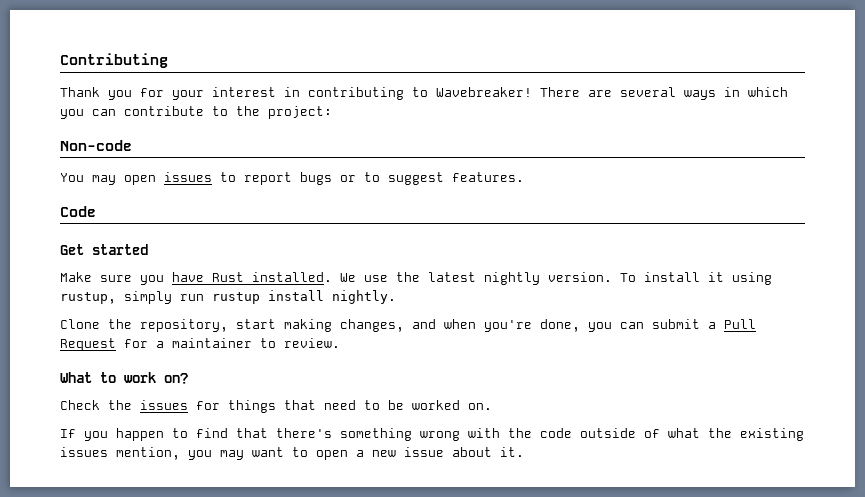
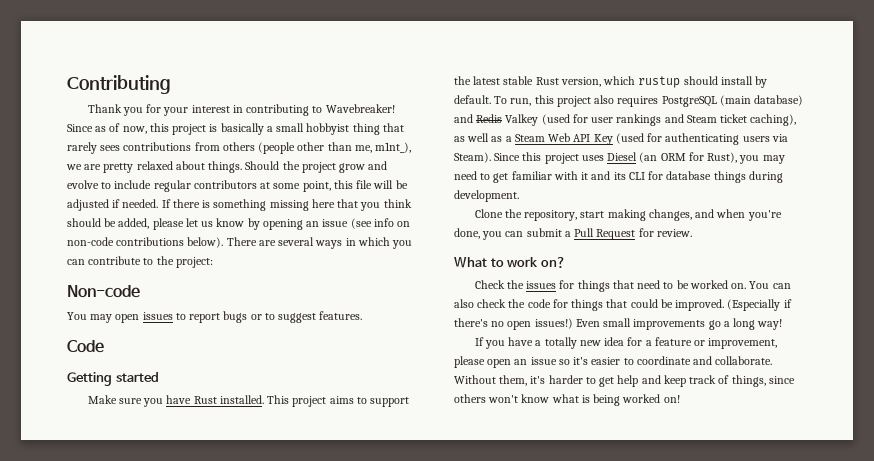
(532, 92) none -> [67,123,404,135] [67,142,412,154] [66,161,388,173] [67,180,408,192] [67,199,412,211] [67,218,411,230] [67,237,224,248] Since as of now, this project is basically a small hobbyist thing that rarely sees contributions from others (people other than me, m1nt_), we are pretty relaxed about things. Should the project grow and evolve to include regular contributors at some point, this file will be adjusted if needed. If there is something missing here that you think should be added, please let us know by opening an issue (see info on non-code contributions below).
[60,244,84,255] Get -> [67,372,112,386] Getting
[340,272,772,285] [60,290,396,304] We use the latest nightly version. To install it using rustup, simply run rustup install nightly. -> [267,395,410,407] [454,76,768,88] [454,95,804,107] [454,114,797,126] [454,133,788,145] [454,152,785,164] [454,171,783,183] [454,190,519,202] This project aims to support the latest stable Rust version, which rustup should install by default. To run, this project also requires PostgreSQL (main database) and Redis Valkey (used for user rankings and Steam ticket caching), as well as a Steam Web API Key (used for authenticating users via Steam). Since this project uses Diesel (an ORM for Rust), you may need to get familiar with it and its CLI for database things during development.
[156,338,276,348] a maintainer to -> (654, 232) none
[60,428,804,441] [60,447,524,460] // If you happen to find that there's something wrong with the code outside of what the existing issues mention, you may want to open a new issue about it. -> [749,281,791,289] [454,299,792,311] [454,318,783,330] [474,337,778,349] [454,356,773,368] [454,375,795,387] [454,394,680,406] You can also check the code for things that could be improved. (Especially if there's no open issues!) Even small improvements go a long way! // If you have a totally new idea for a feature or improvement, please open an issue so it's easier to coordinate and collaborate. Without them, it's harder to get help and keep track of things, since others won't know what is being worked on!

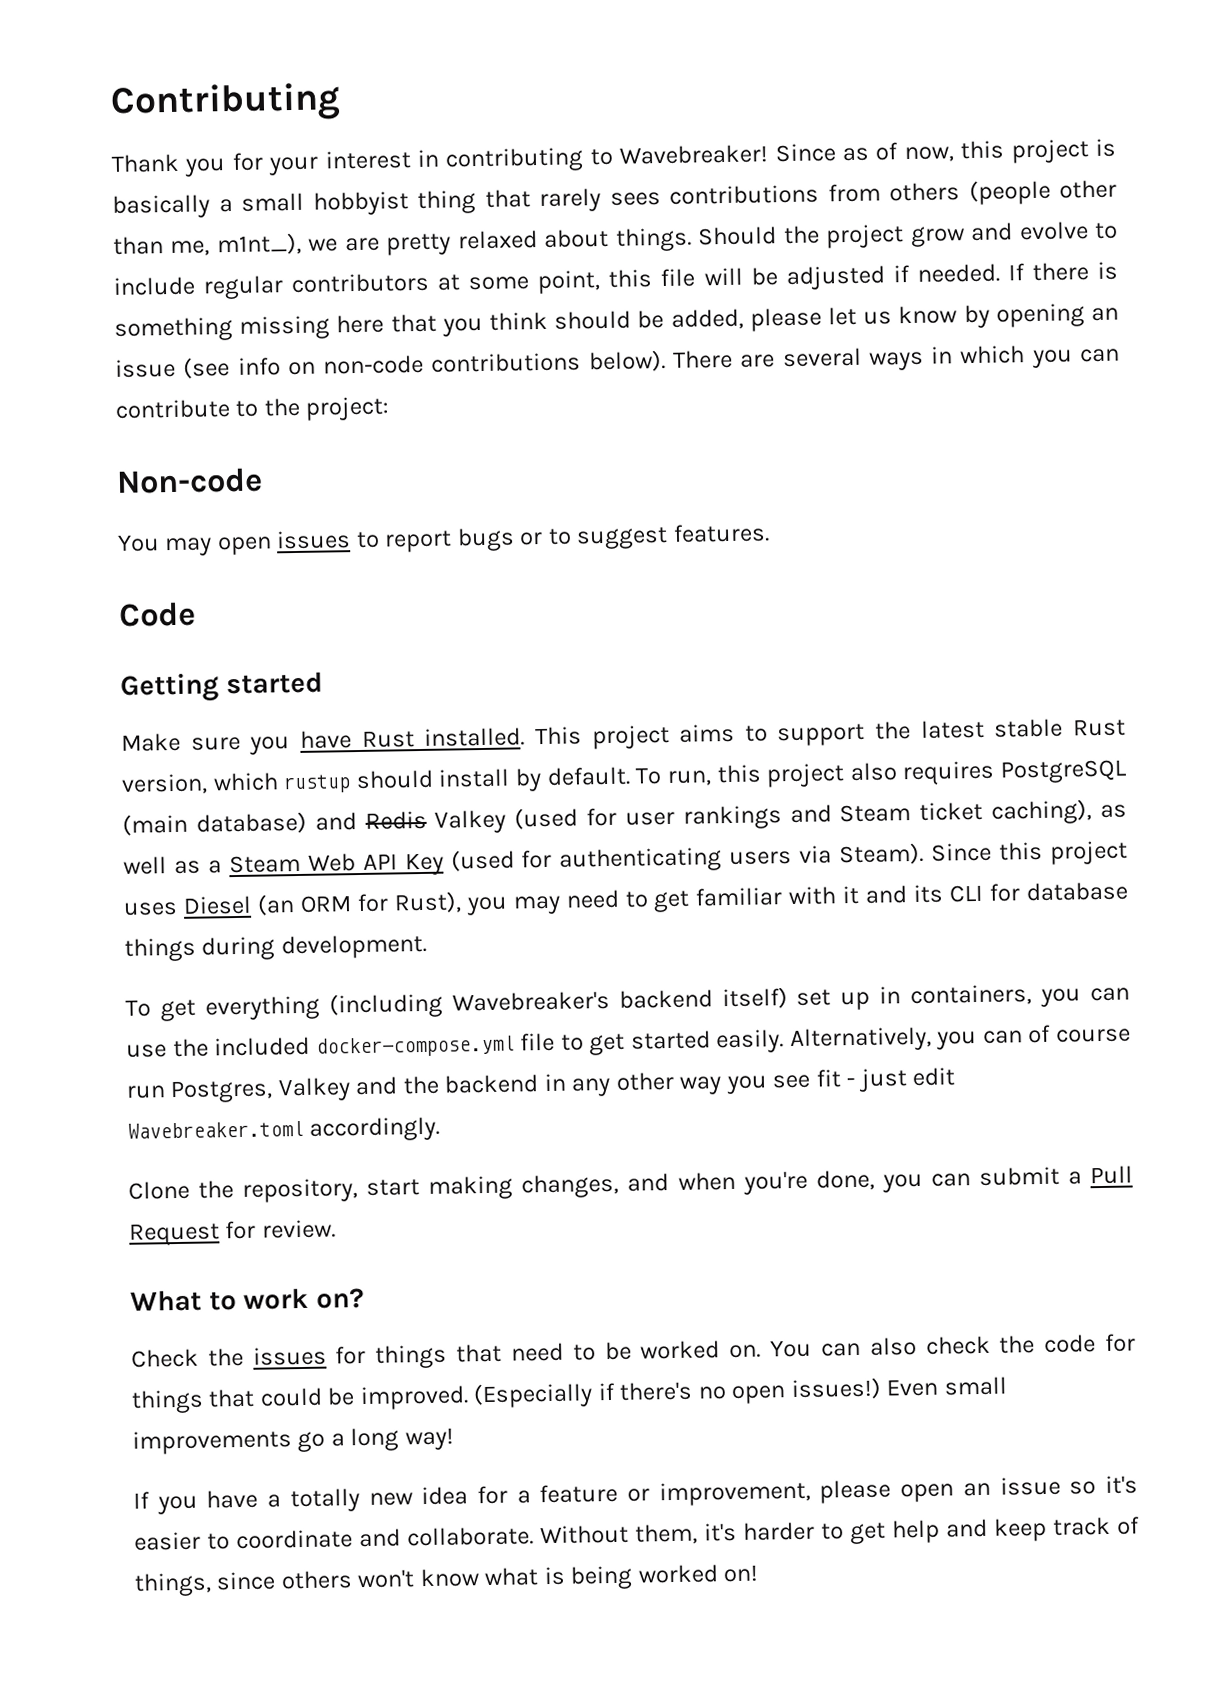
(519, 196) none -> [125,984,1130,1022] [126,1024,1131,1058] [126,1067,956,1104] [127,1116,441,1142] // To get everything (including Wavebreaker's backend itself) set up in containers, you can use the included docker-compose.yml file to get started easily. Alternatively, you can of course run Postgres, Valkey and the backend in any other way you see fit - just edit Wavebreaker.toml accordingly.

